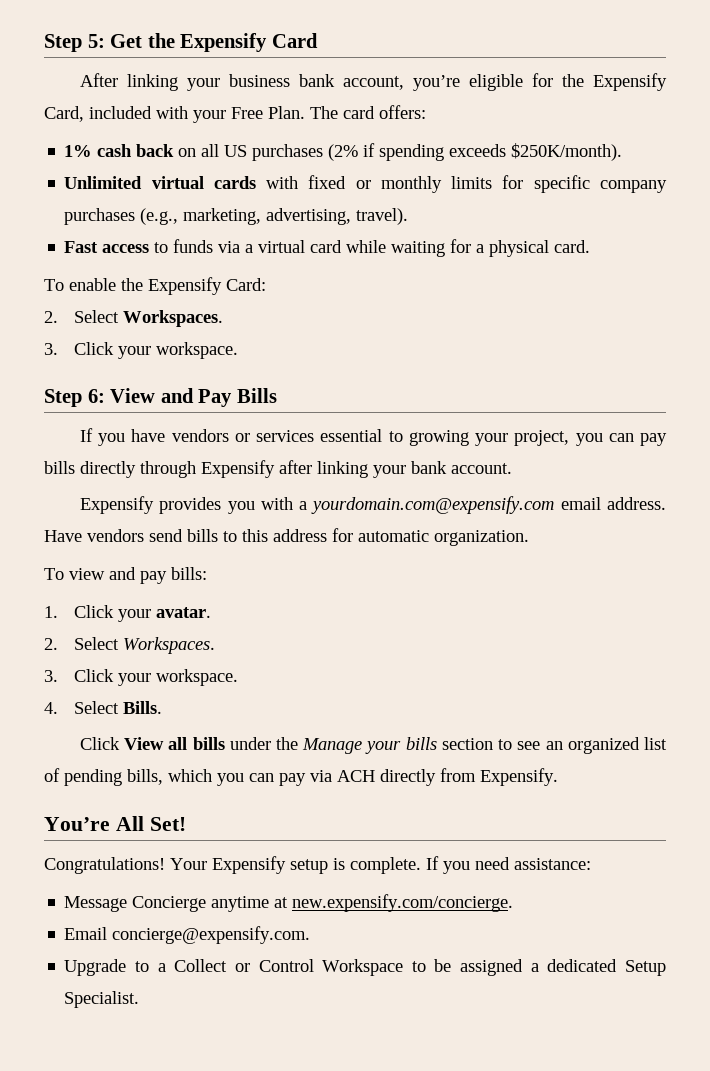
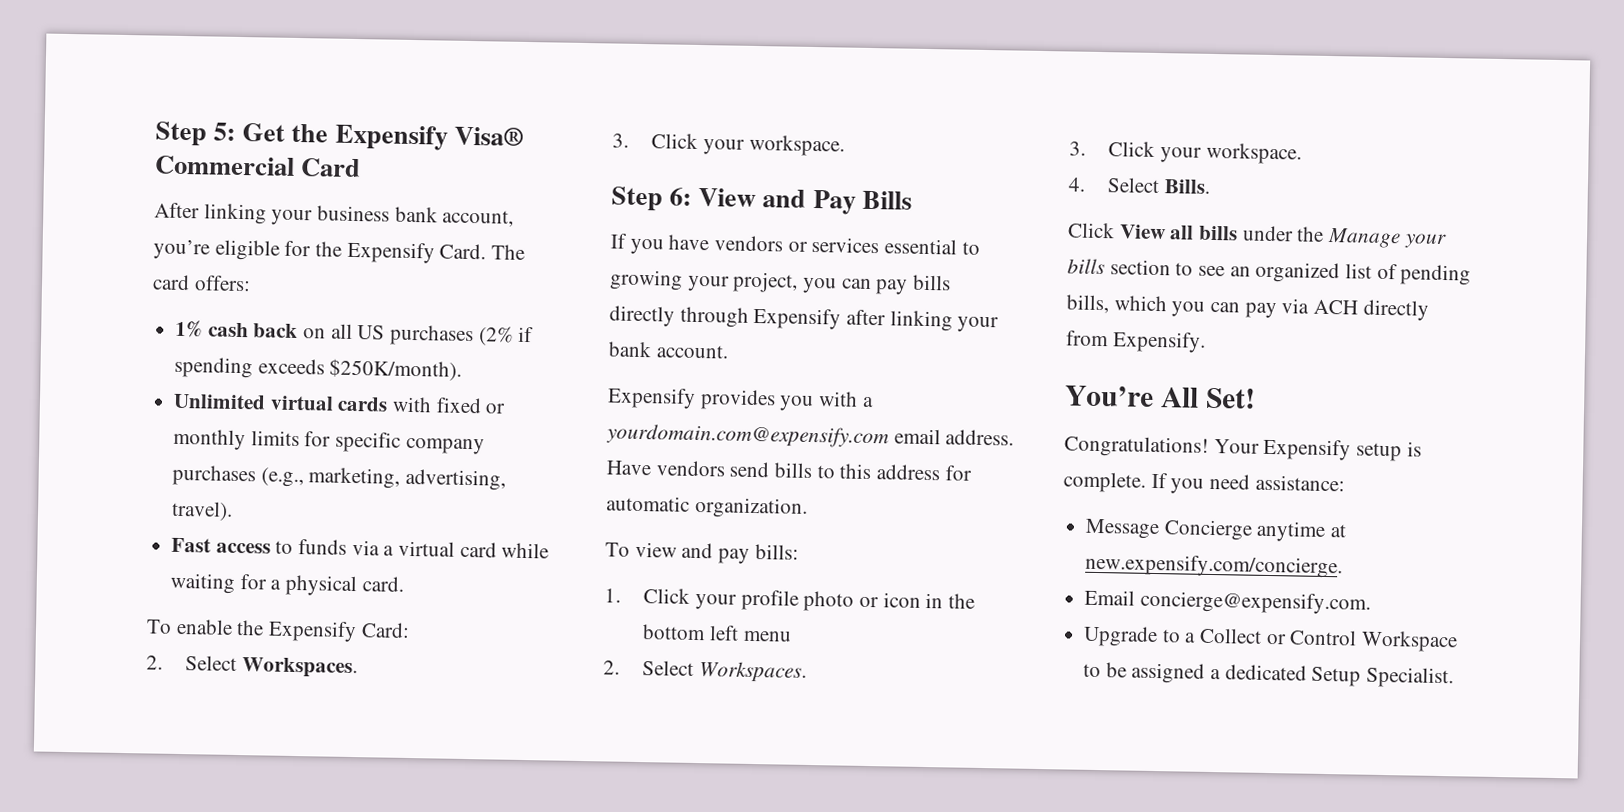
(268, 42) none -> [453,126,524,146] [154,155,295,176] Visa® Commercial
[44,106,305,123] Card, included with your Free Plan. -> [439,243,487,260] Card.
[156,607,212,618] avatar. -> [740,589,976,612] [642,624,792,642] profile photo or icon in the bottom left menu

